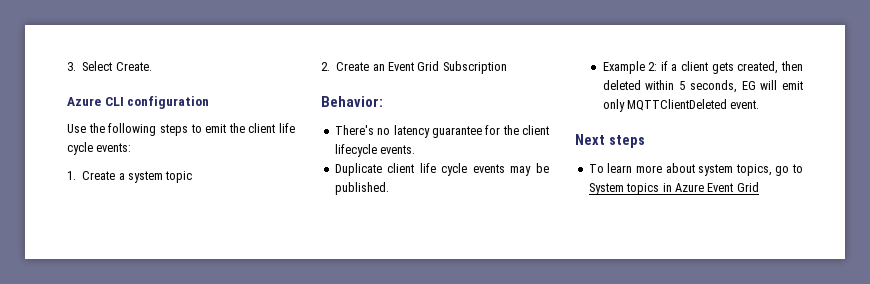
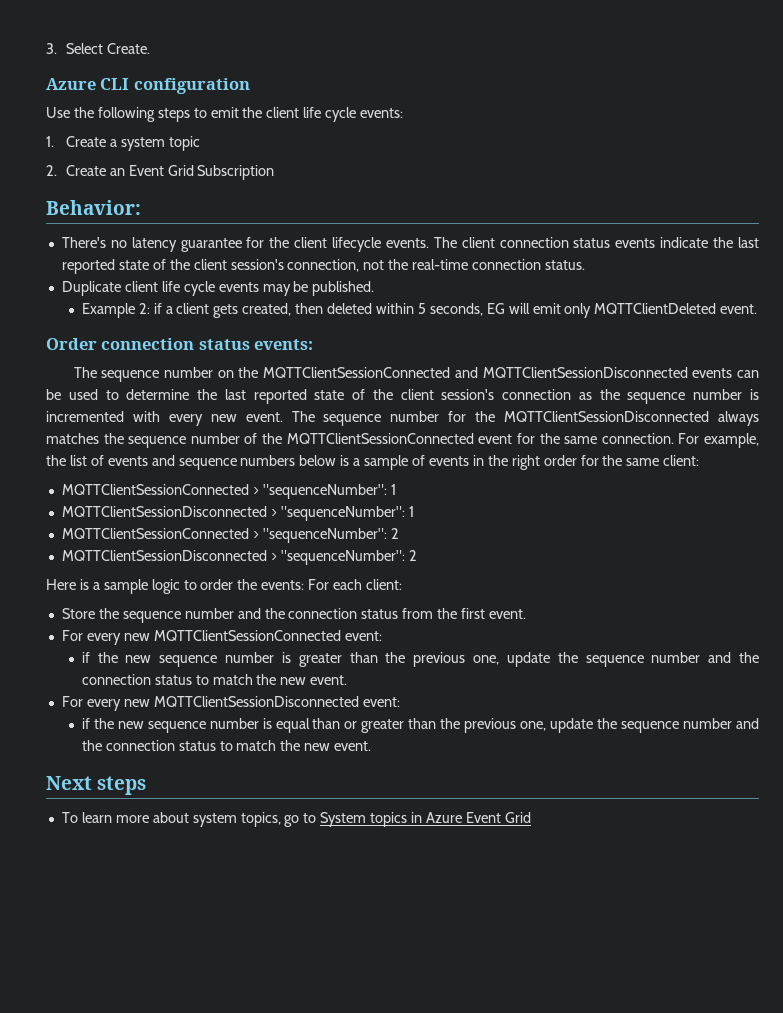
(416, 149) none -> [433,237,759,248] [61,259,586,274] The client connection status events indicate the last reported state of the client session's connection, not the real-time connection status.
(760, 104) none -> [46,338,314,350] [73,367,760,382] [46,389,759,404] [46,411,760,426] [46,433,760,448] [46,455,700,470] [61,484,396,499] [61,506,414,521] [61,528,399,543] [61,550,417,565] [46,579,403,594] [61,608,527,623] [61,630,382,645] [81,652,760,667] [81,674,348,685] [61,696,400,711] [81,718,760,733] [81,740,372,751] // Order connection status events: // The sequence number on the MQTTClientSessionConnected and MQTTClientSessionDisconnected events can be used to determine the last reported state of the client session's connection as the sequence number is incremented with every new event. The sequence number for the MQTTClientSessionDisconnected always matches the sequence number of the MQTTClientSessionConnected event for the same connection. For example, the list of events and sequence numbers below is a sample of events in the right order for the same client: // MQTTClientSessionConnected > "sequenceNumber": 1 // MQTTClientSessionDisconnected > "sequenceNumber": 1 // MQTTClientSessionConnected > "sequenceNumber": 2 // MQTTClientSessionDisconnected > "sequenceNumber": 2 // Here is a sample logic to order the events: For each client: // Store the sequence number and the connection status from the first event. // For every new MQTTClientSessionConnected event: // if the new sequence number is greater than the previous one, update the sequence number and the connection status to match the new event. // For every new MQTTClientSessionDisconnected event: // if the new sequence number is equal than or greater than the previous one, update the sequence number and the connection status to match the new event.

